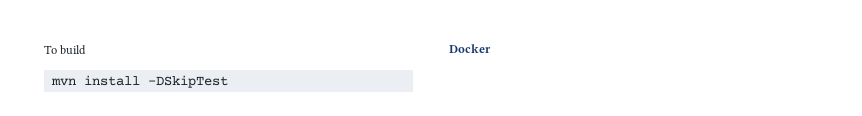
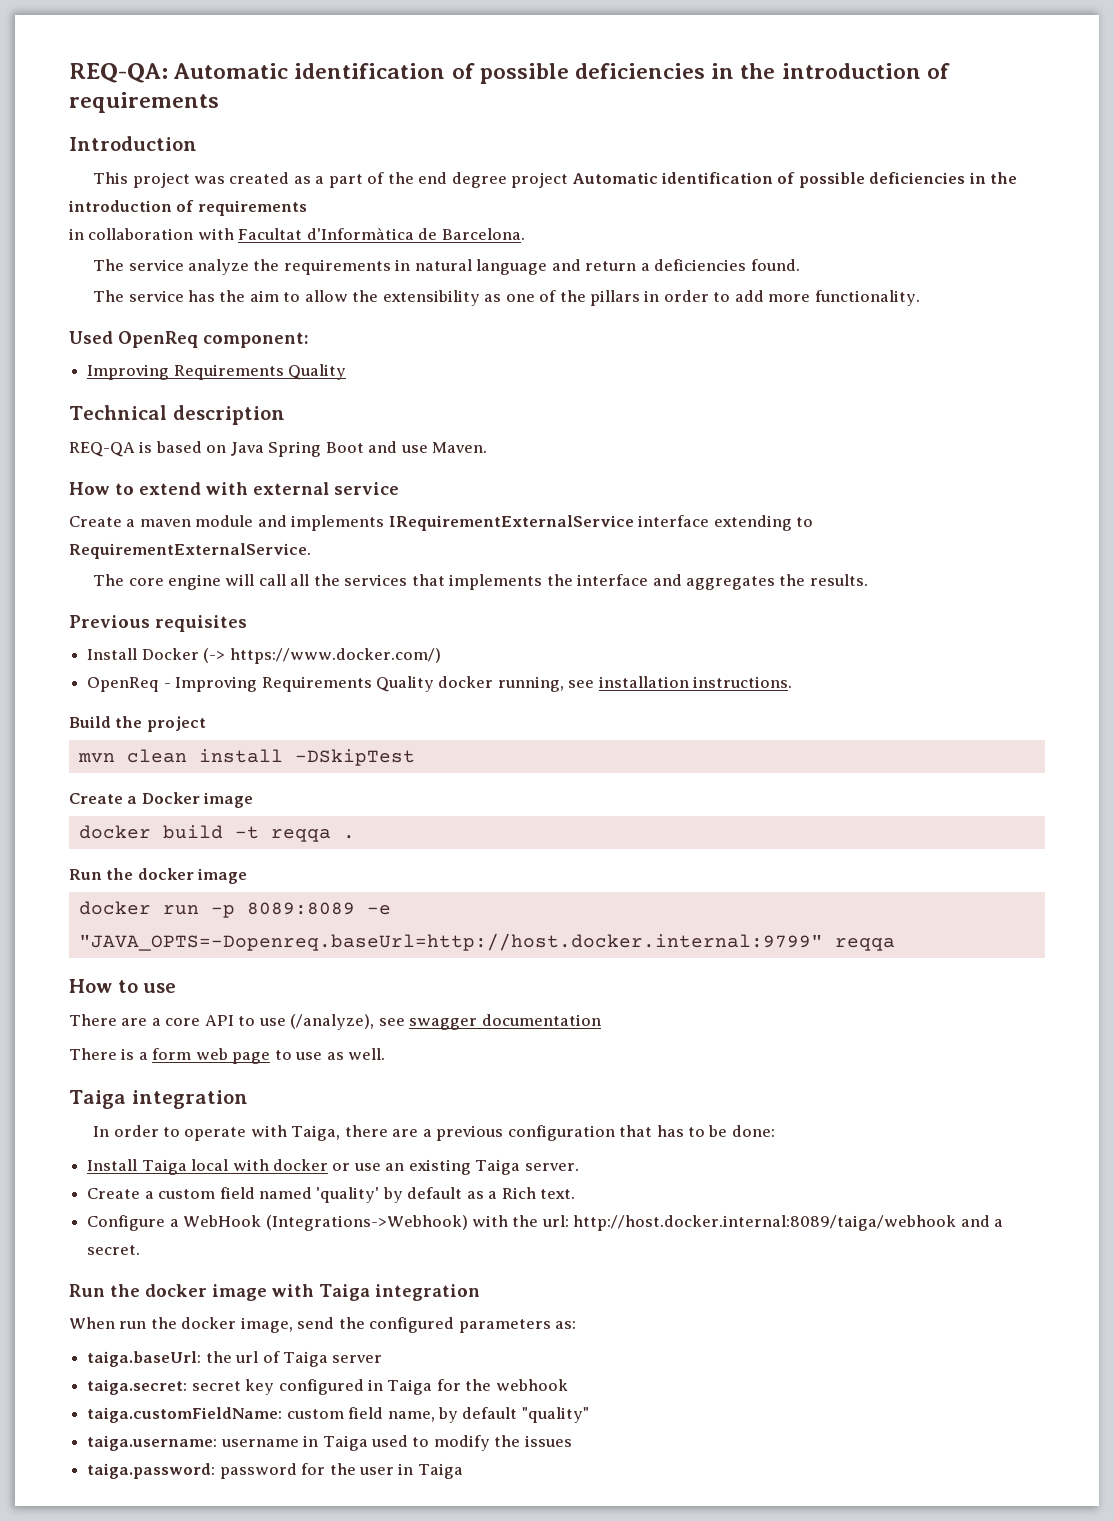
[44,45,87,55] To build -> [69,63,950,84] [69,92,219,113] [69,136,197,151] [93,172,1018,188] [68,200,307,216] [69,227,525,240] [93,259,800,275] [93,290,920,306] [69,331,309,348] [87,364,347,380] [69,405,285,425] [69,441,488,457] [69,482,399,495] [69,515,814,531] [69,543,311,559] [93,574,868,590] [69,615,247,632] [87,648,441,664] [87,676,793,692] [69,716,206,732] REQ-QA: Automatic identification of possible deficiencies in the introduction of requirements // Introduction // This project was created as a part of the end degree project Automatic identification of possible deficiencies in the introduction of requirements // in collaboration with Facultat d'Informàtica de Barcelona. // The service analyze the requirements in natural language and return a deficiencies found. // The service has the aim to allow the extensibility as one of the pillars in order to add more functionality. // Used OpenReq component: // Improving Requirements Quality // Technical description // REQ-QA is based on Java Spring Boot and use Maven. // How to extend with external service // Create a maven module and implements IRequirementExternalService interface extending to RequirementExternalService. // The core engine will call all the services that implements the interface and aggregates the results. // Previous requisites // Install Docker (-> https://www.docker.com/) // OpenReq - Improving Requirements Quality docker running, see installation instructions. // Build the project
(76, 82) none -> [126,749,187,763] clean
[449,44,491,53] Docker -> [69,792,254,808] [78,825,355,842] [69,868,248,884] [78,901,391,918] [78,933,895,951] [69,979,177,993] [69,1014,601,1030] [69,1048,386,1064] [69,1090,248,1109] [93,1125,775,1141] [87,1159,579,1175] [87,1187,576,1203] [87,1215,1004,1231] [87,1245,141,1255] [69,1284,480,1301] [69,1317,577,1333] [87,1351,383,1367] [87,1379,568,1395] [87,1407,589,1423] [87,1435,572,1451] [87,1463,463,1479] Create a Docker image // docker build -t reqqa . // Run the docker image // docker run -p 8089:8089 -e "JAVA_OPTS=-Dopenreq.baseUrl=http://host.docker.internal:9799" reqqa // How to use // There are a core API to use (/analyze), see swagger documentation // There is a form web page to use as well. // Taiga integration // In order to operate with Taiga, there are a previous configuration that has to be done: // Install Taiga local with docker or use an existing Taiga server. // Create a custom field named 'quality' by default as a Rich text. // Configure a WebHook (Integrations->Webhook) with the url: http://host.docker.internal:8089/taiga/webhook and a secret. // Run the docker image with Taiga integration // When run the docker image, send the configured parameters as: // taiga.baseUrl: the url of Taiga server // taiga.secret: secret key configured in Taiga for the webhook // taiga.customFieldName: custom field name, by default "quality" // taiga.username: username in Taiga used to modify the issues // taiga.password: password for the user in Taiga

